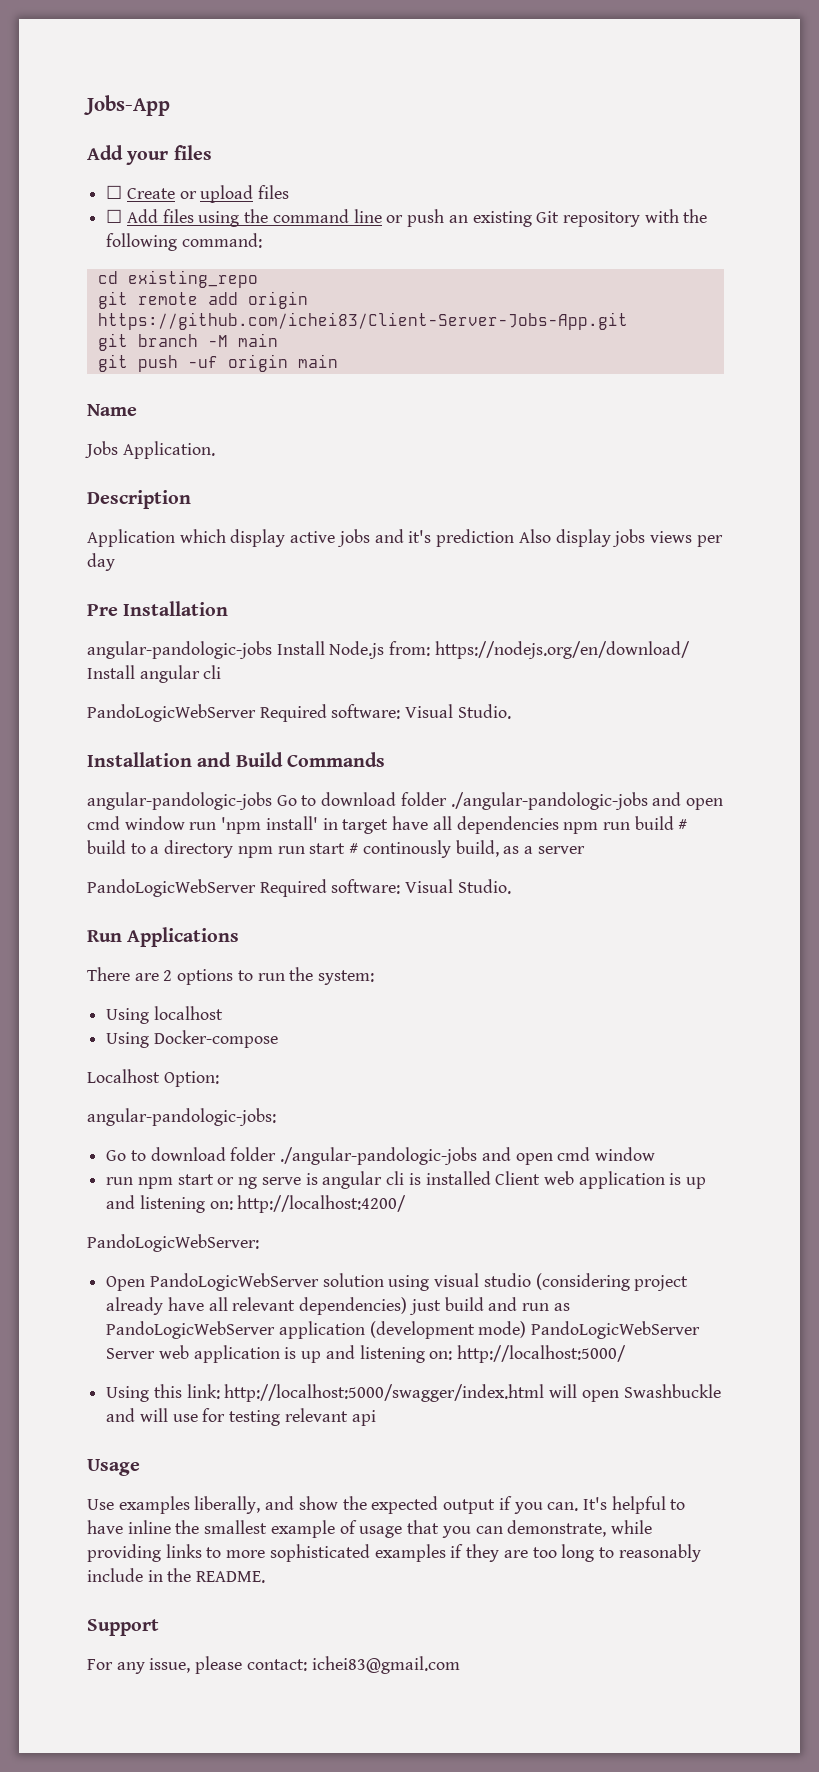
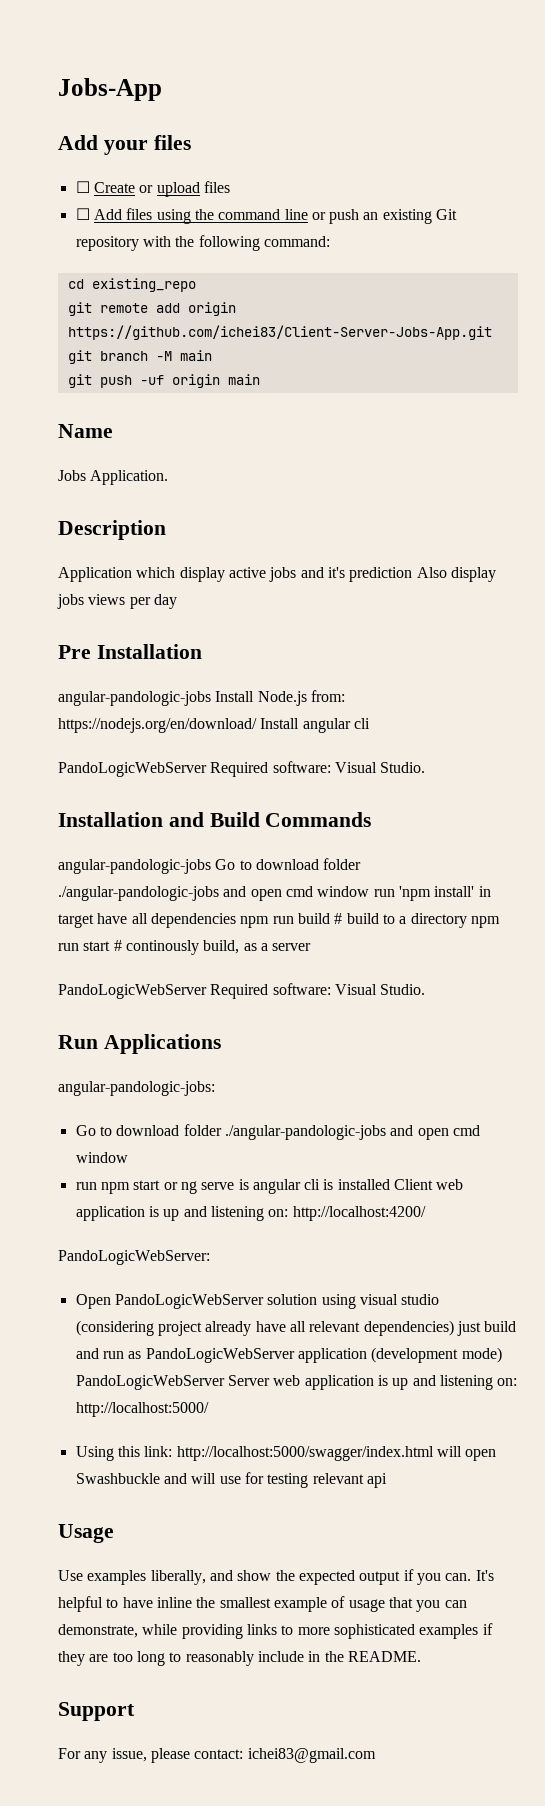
[87,967,375,985] [106,1006,223,1024] [106,1030,278,1048] [87,1069,219,1087] // There are 2 options to run the system: // Using localhost // Using Docker-compose // Localhost Option: -> (221, 1044) none

